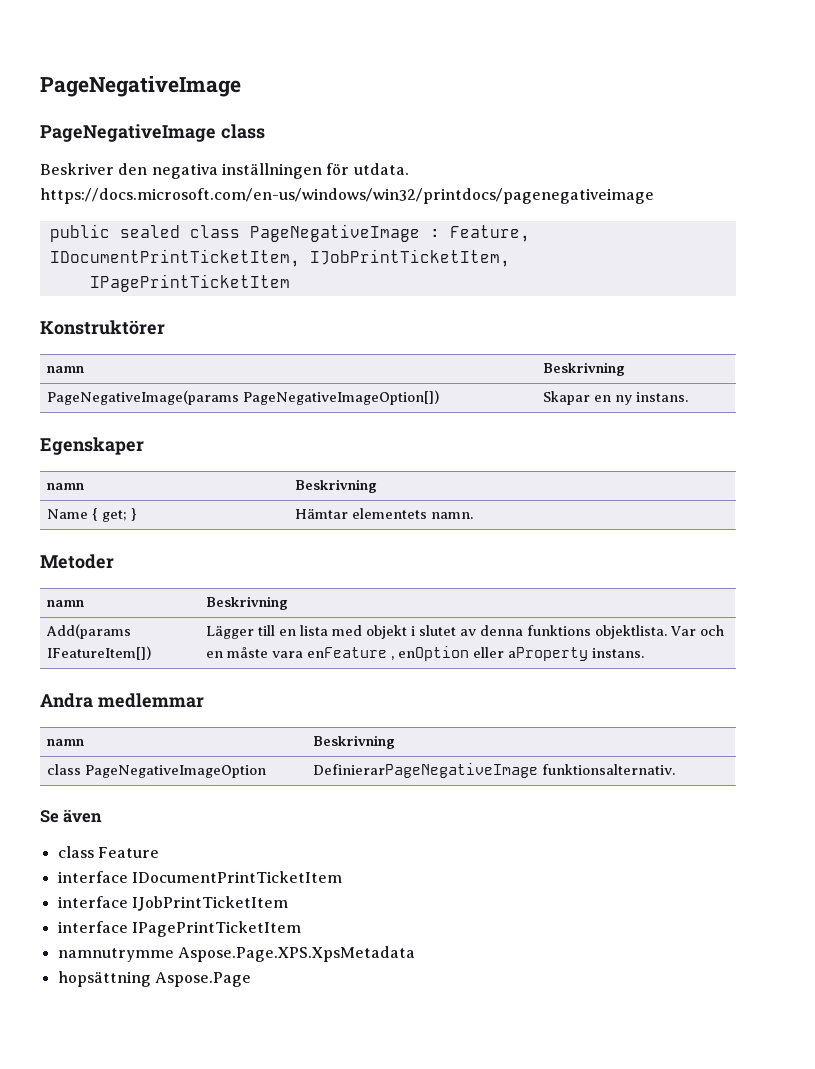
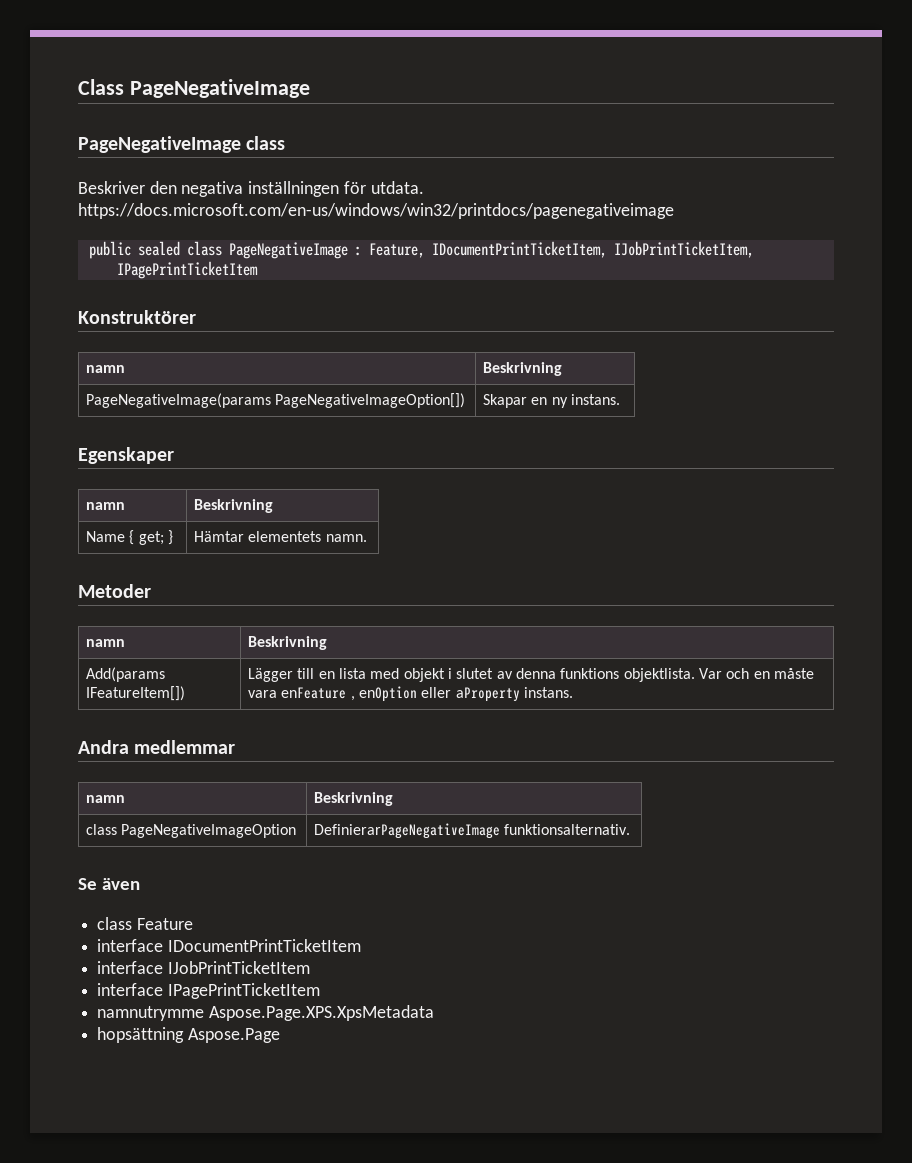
(40, 86) none -> [78,79,124,95] Class

